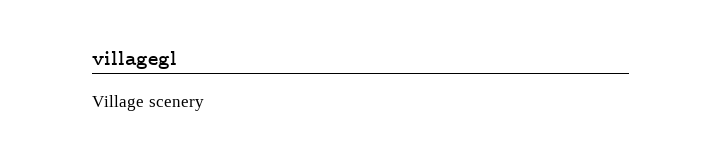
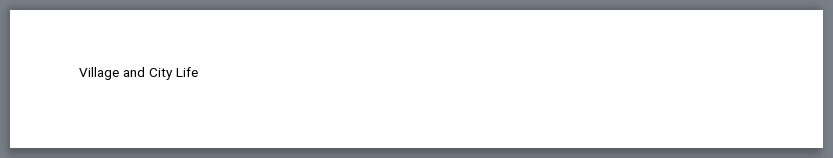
[92,51,177,69] [92,95,204,111] villagegl // Village scenery -> [79,67,198,80] Village and City Life

